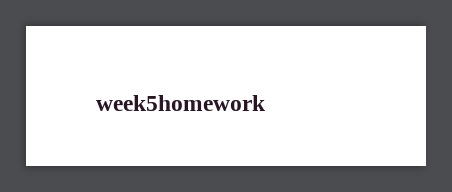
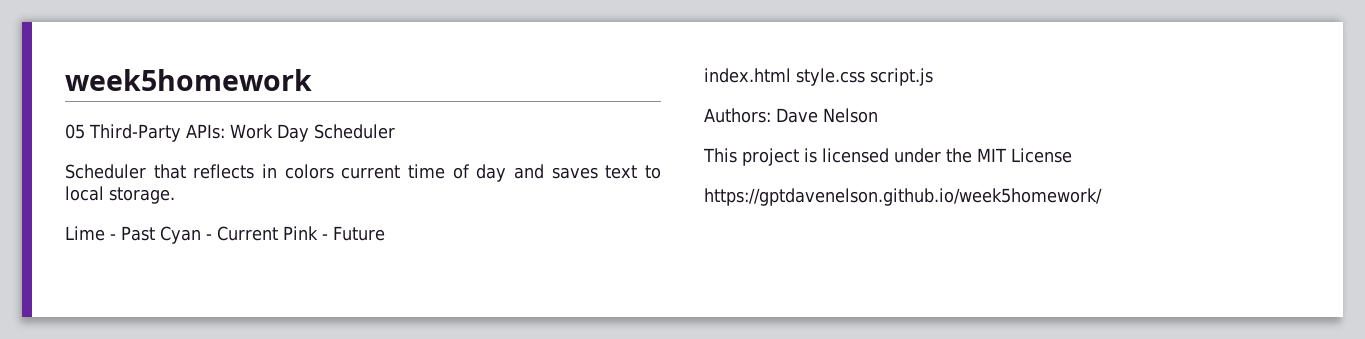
(266, 103) none -> [65,124,395,142] [65,164,661,182] [65,186,175,204] [65,226,385,244] [704,68,933,86] [704,108,878,123] [703,148,1072,166] [704,188,1102,206] // 05 Third-Party APIs: Work Day Scheduler // Scheduler that reflects in colors current time of day and saves text to local storage. // Lime - Past Cyan - Current Pink - Future // index.html style.css script.js // Authors: Dave Nelson // This project is licensed under the MIT License // https://gptdavenelson.github.io/week5homework/

